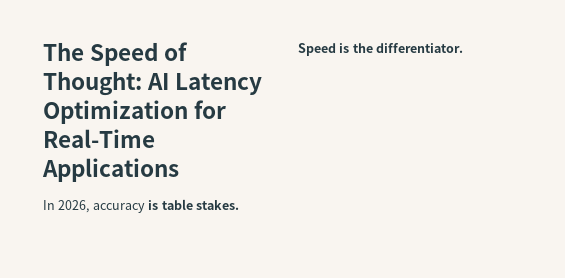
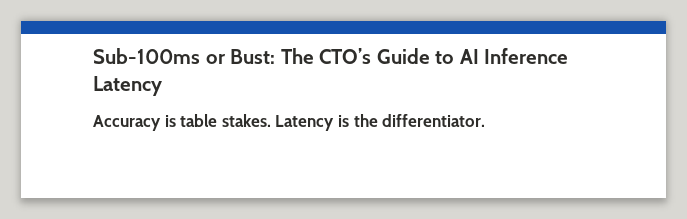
[43,42,189,66] [43,71,263,96] [43,100,227,124] [43,129,155,148] [42,158,179,182] [43,200,145,213] The Speed of Thought: AI Latency Optimization for Real-Time Applications // In 2026, accuracy -> [93,48,569,64] [93,76,162,96] [93,115,161,131] Sub-100ms or Bust: The CTO’s Guide to AI Inference Latency // Accuracy
[298,43,336,56] Speed -> [275,115,335,131] Latency

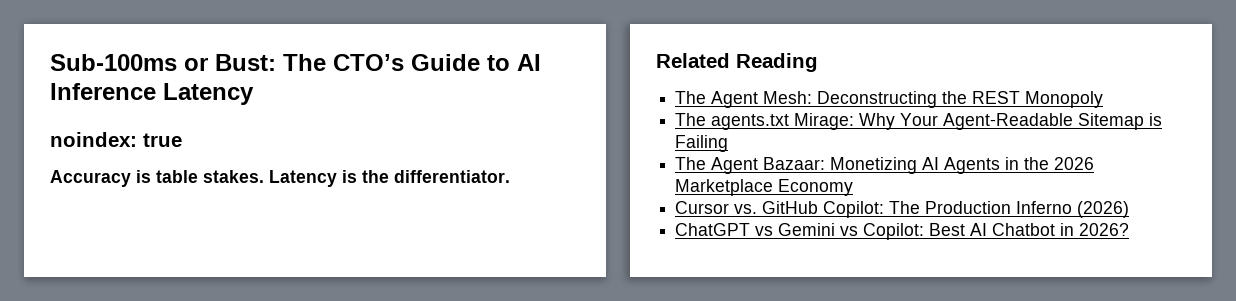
(162, 86) none -> [50,132,182,147] // noindex: true
(486, 120) none -> [656,53,818,72] [675,91,1104,108] [675,113,1163,130] [675,135,729,152] [675,157,1095,174] [675,179,854,196] [675,201,1130,218] [675,223,1130,240] // Related Reading // The Agent Mesh: Deconstructing the REST Monopoly // The agents.txt Mirage: Why Your Agent-Readable Sitemap is Failing // The Agent Bazaar: Monetizing AI Agents in the 2026 Marketplace Economy // Cursor vs. GitHub Copilot: The Production Inferno (2026) // ChatGPT vs Gemini vs Copilot: Best AI Chatbot in 2026?

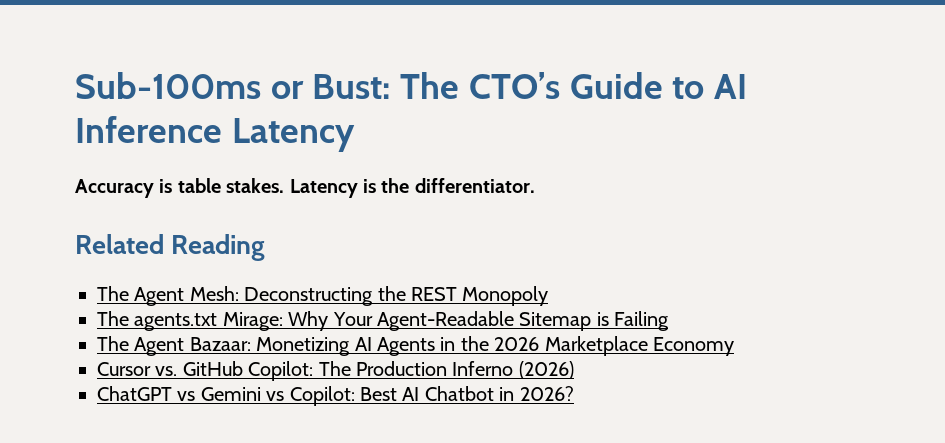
[50,132,182,147] // noindex: true -> (355, 135) none

